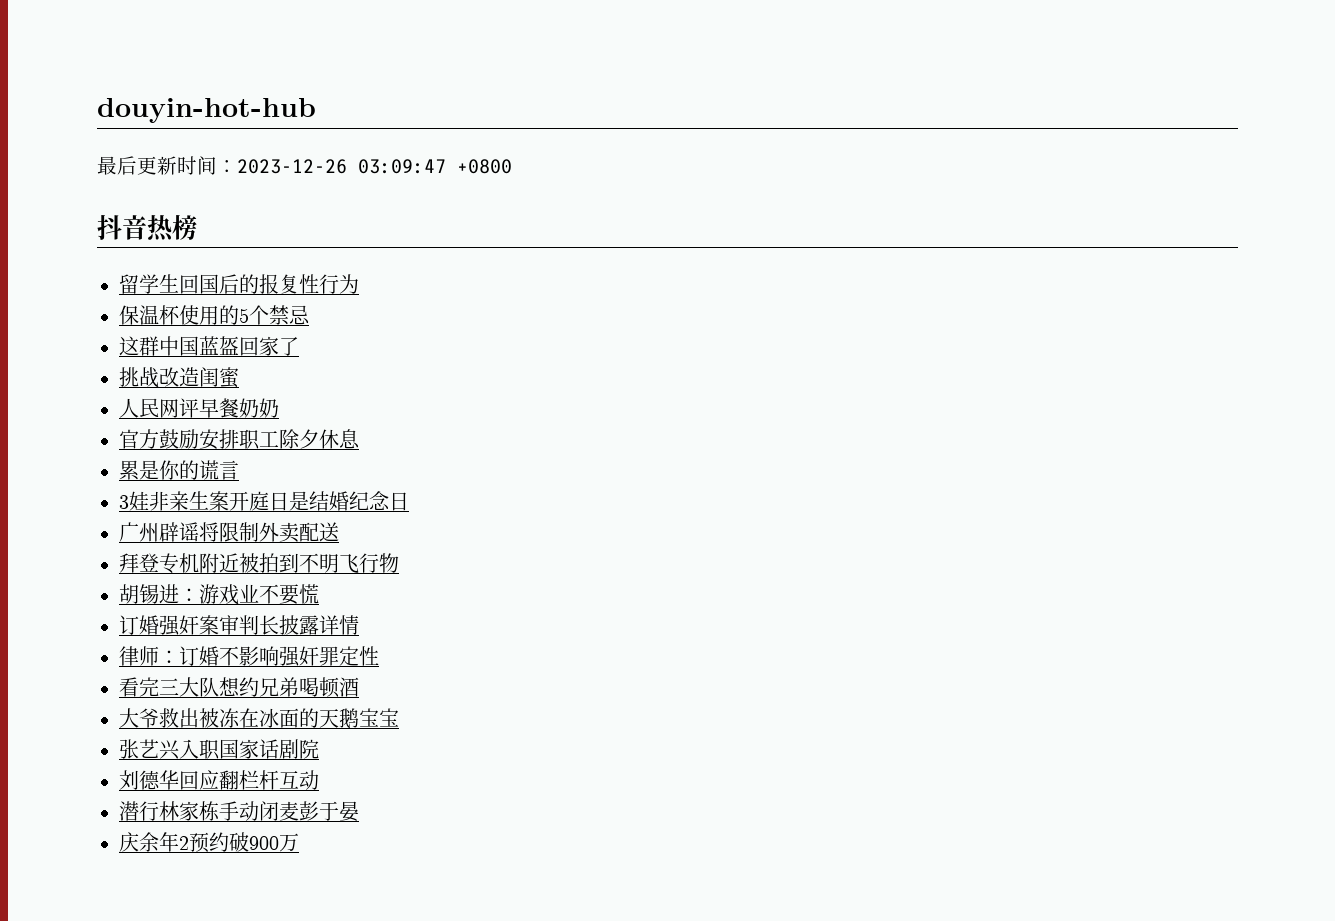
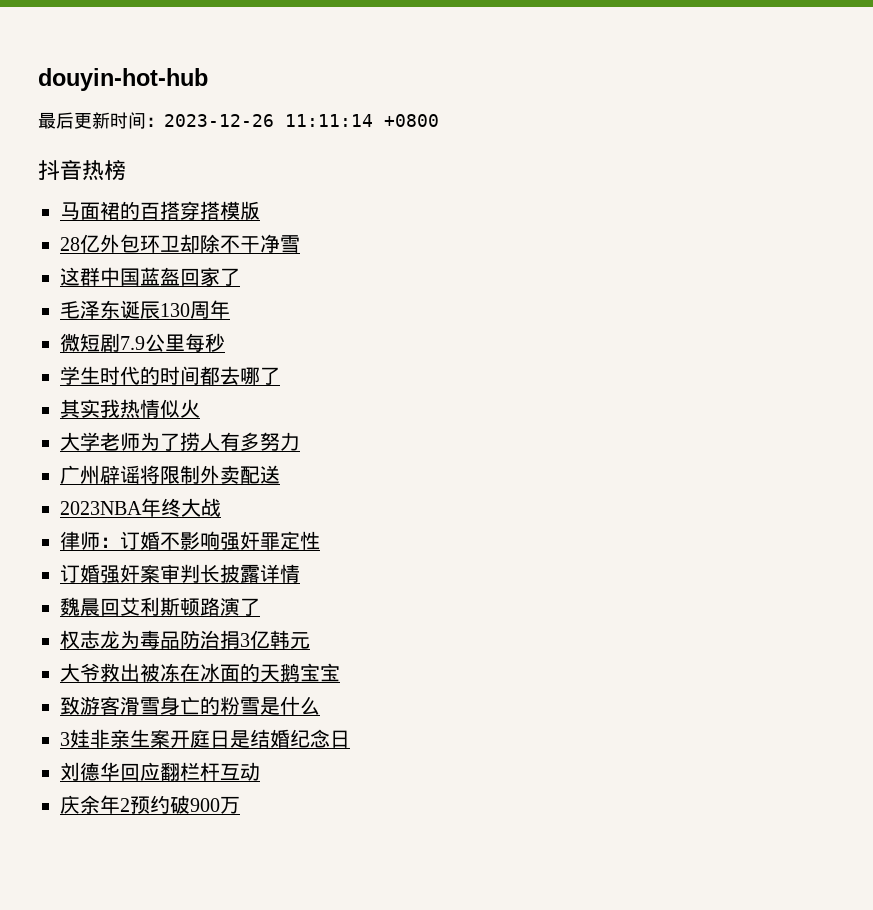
[358,159,446,174] 03:09:47 -> [285,114,373,127] 11:11:14
[119,274,359,294] [119,305,310,325] 留学生回国后的报复性行为 // 保温杯使用的5个禁忌 -> [60,201,260,220] [60,234,300,253] 马面裙的百搭穿搭模版 // 28亿外包环卫却除不干净雪
[119,367,239,388] [119,398,279,418] [119,429,360,450] [119,460,239,480] 挑战改造闺蜜 // 人民网评早餐奶奶 // 官方鼓励安排职工除夕休息 // 累是你的谎言 -> [60,300,230,319] [60,333,225,352] [60,366,280,385] [60,399,200,418] [60,432,300,451] [60,465,280,485] [60,498,221,517] [60,531,320,550] [60,564,300,583] [60,597,260,616] [60,630,310,649] [60,663,340,682] [60,696,320,715] 毛泽东诞辰130周年 // 微短剧7.9公里每秒 // 学生时代的时间都去哪了 // 其实我热情似火 // 大学老师为了捞人有多努力 // 广州辟谣将限制外卖配送 // 2023NBA年终大战 // 律师：订婚不影响强奸罪定性 // 订婚强奸案审判长披露详情 // 魏晨回艾利斯顿路演了 // 权志龙为毒品防治捐3亿韩元 // 大爷救出被冻在冰面的天鹅宝宝 // 致游客滑雪身亡的粉雪是什么
[119,522,339,543] [119,553,399,574] [119,584,319,605] [119,615,359,636] [119,646,379,667] [119,677,359,698] [119,708,399,729] [119,739,319,760] // 广州辟谣将限制外卖配送 // 拜登专机附近被拍到不明飞行物 // 胡锡进：游戏业不要慌 // 订婚强奸案审判长披露详情 // 律师：订婚不影响强奸罪定性 // 看完三大队想约兄弟喝顿酒 // 大爷救出被冻在冰面的天鹅宝宝 // 张艺兴入职国家话剧院 -> (350, 739) none
[119,801,359,822] // 潜行林家栋手动闭麦彭于晏 -> (260, 771) none

